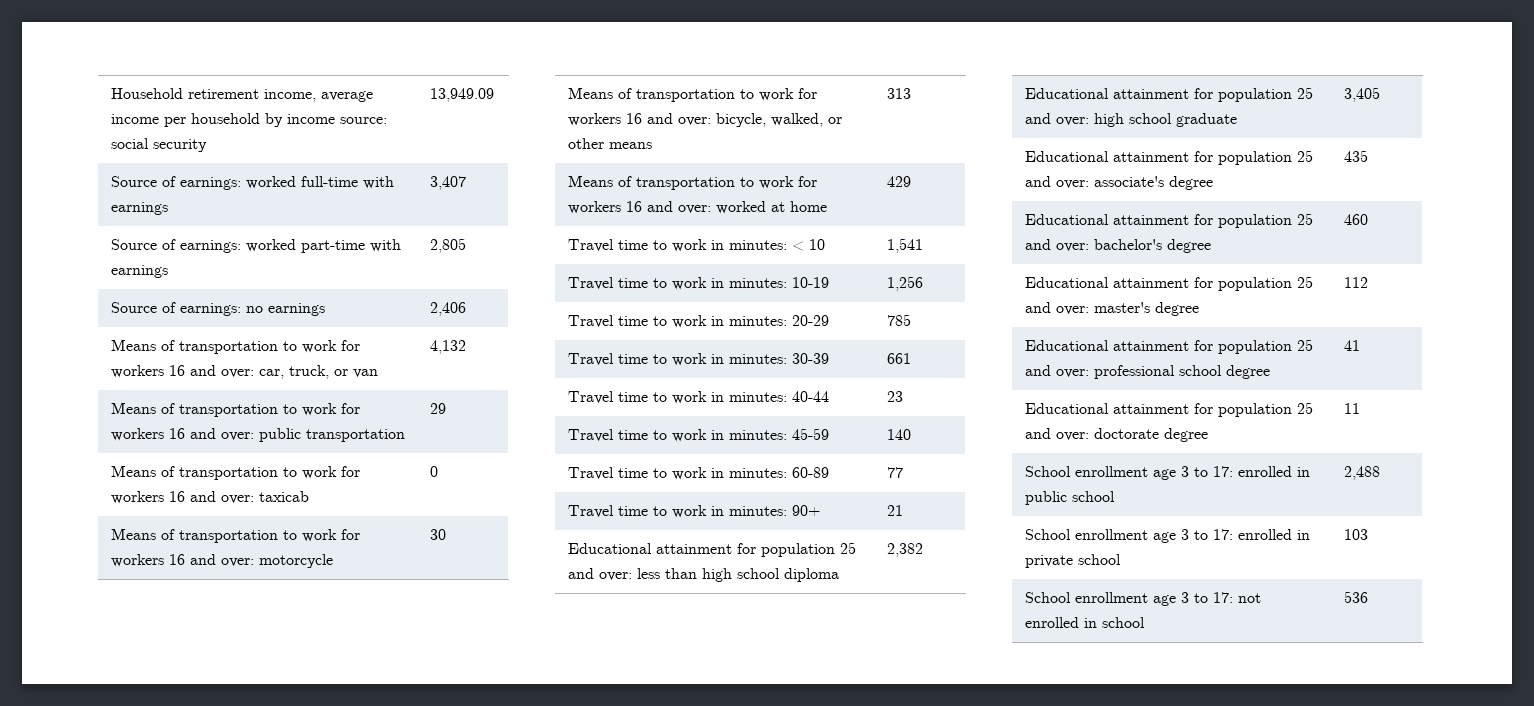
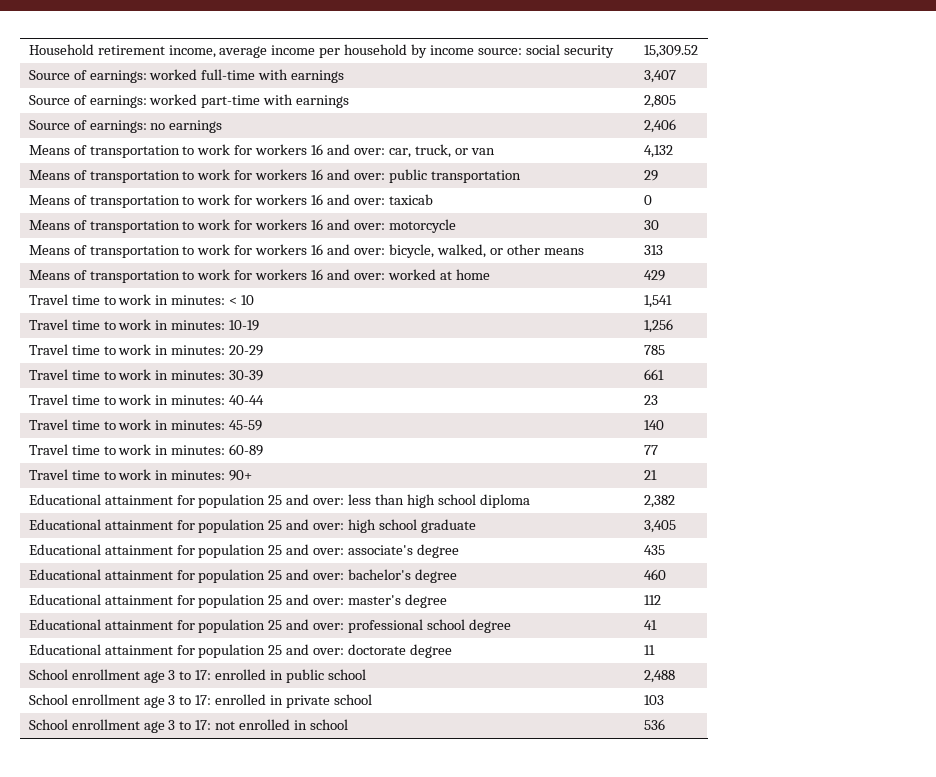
[429,88,494,102] 13,949.09 -> [643,45,698,58] 15,309.52

